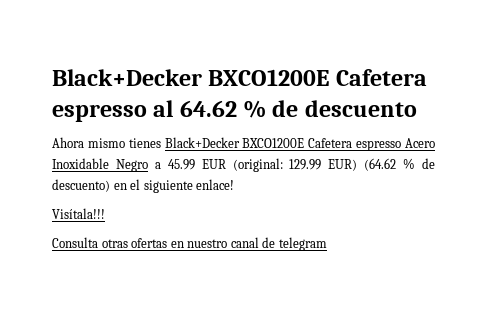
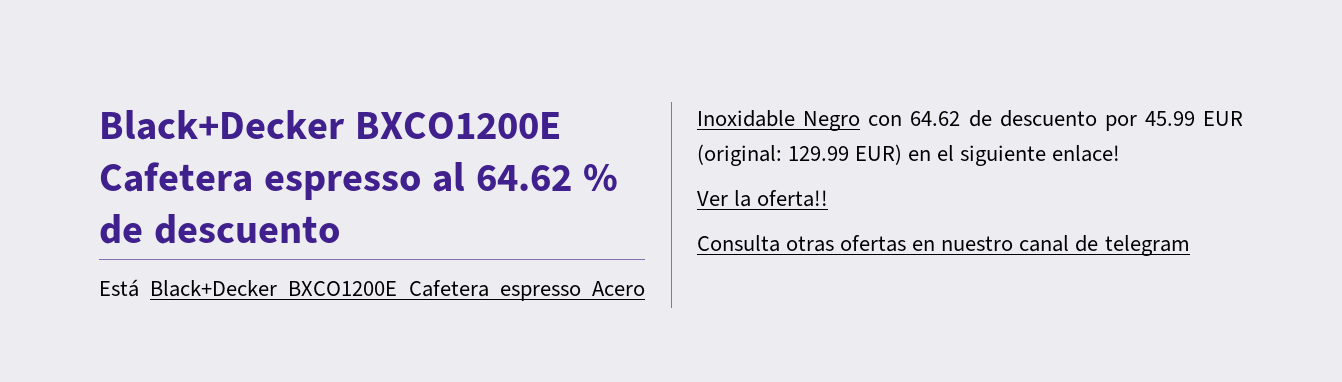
[52,137,161,148] Ahora mismo tienes -> [99,279,139,297] Está
[154,162,161,169] a -> [868,110,1137,131] con 64.62 de descuento por
[364,158,435,171] [52,179,110,192] (64.62 % de descuento) -> (903, 154) none
[52,208,105,219] Visítala!!! -> [697,190,829,207] Ver la oferta!!

